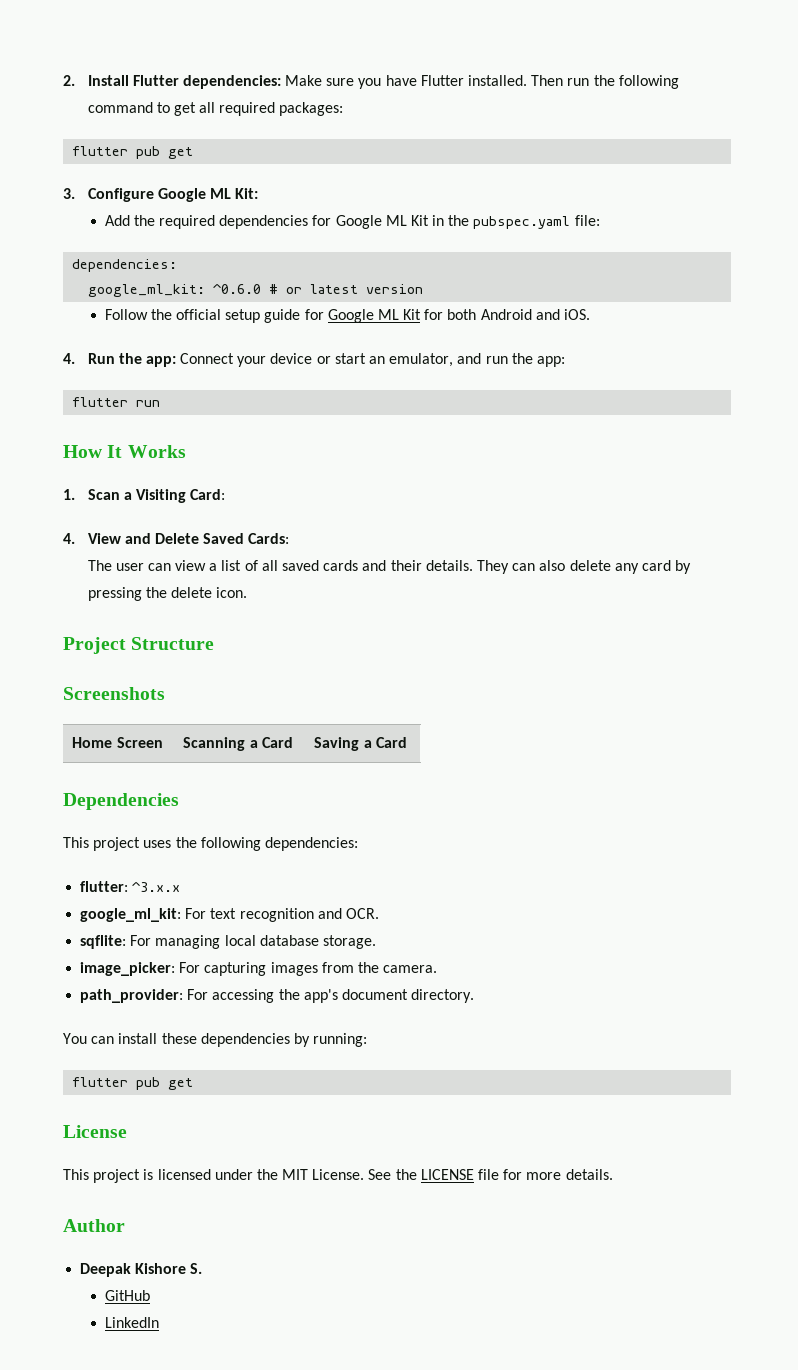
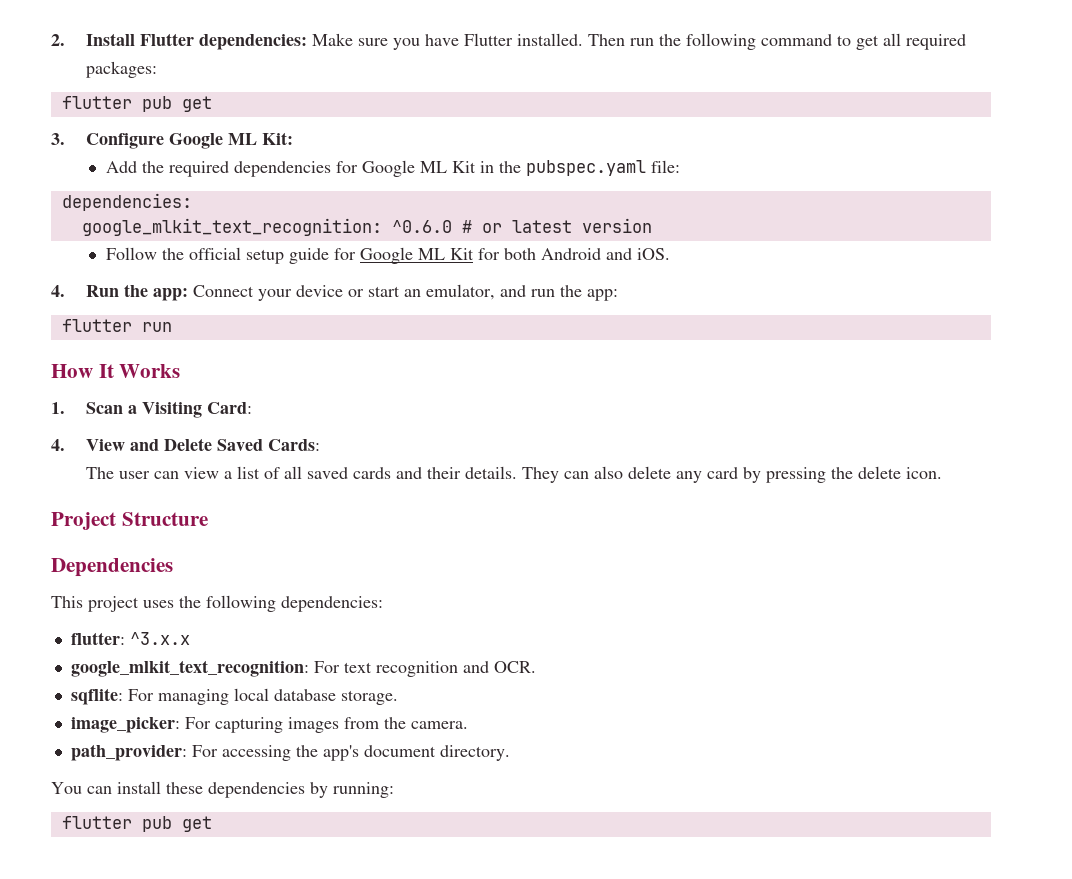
[88,284,206,297] google_ml_kit: -> [81,218,382,236] google_mlkit_text_recognition:
[63,687,165,700] [72,737,163,748] [183,737,293,751] [314,737,407,751] // Screenshots // Home Screen | Scanning a Card | Saving a Card -> (208, 519) none
[80,908,182,922] google_ml_kit: -> [70,660,309,677] google_mlkit_text_recognition:
[63,1125,127,1138] [63,1169,613,1183] [63,1219,125,1232] [80,1263,203,1277] [104,1290,150,1301] [104,1317,159,1328] // License // This project is licensed under the MIT License. See the LICENSE file for more details. // Author // Deepak Kishore S. // GitHub // LinkedIn -> (212, 824) none

